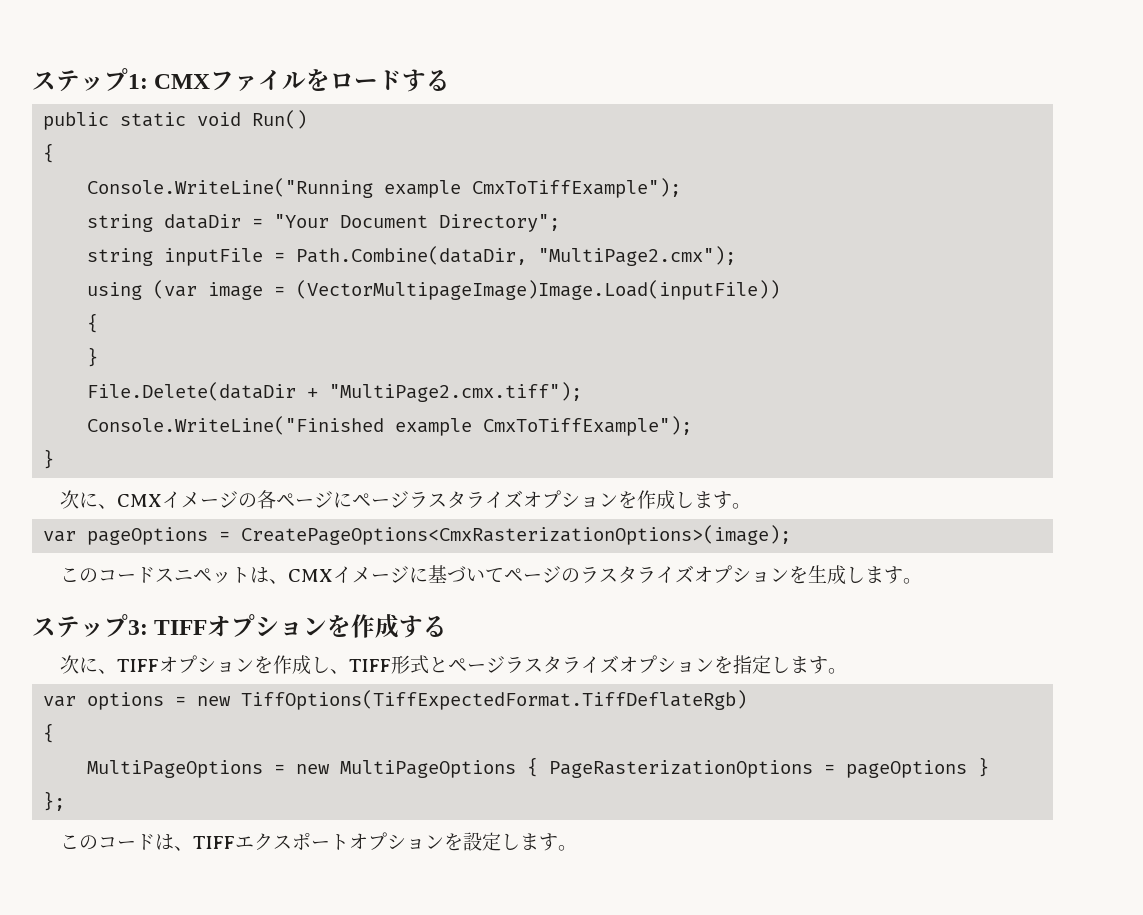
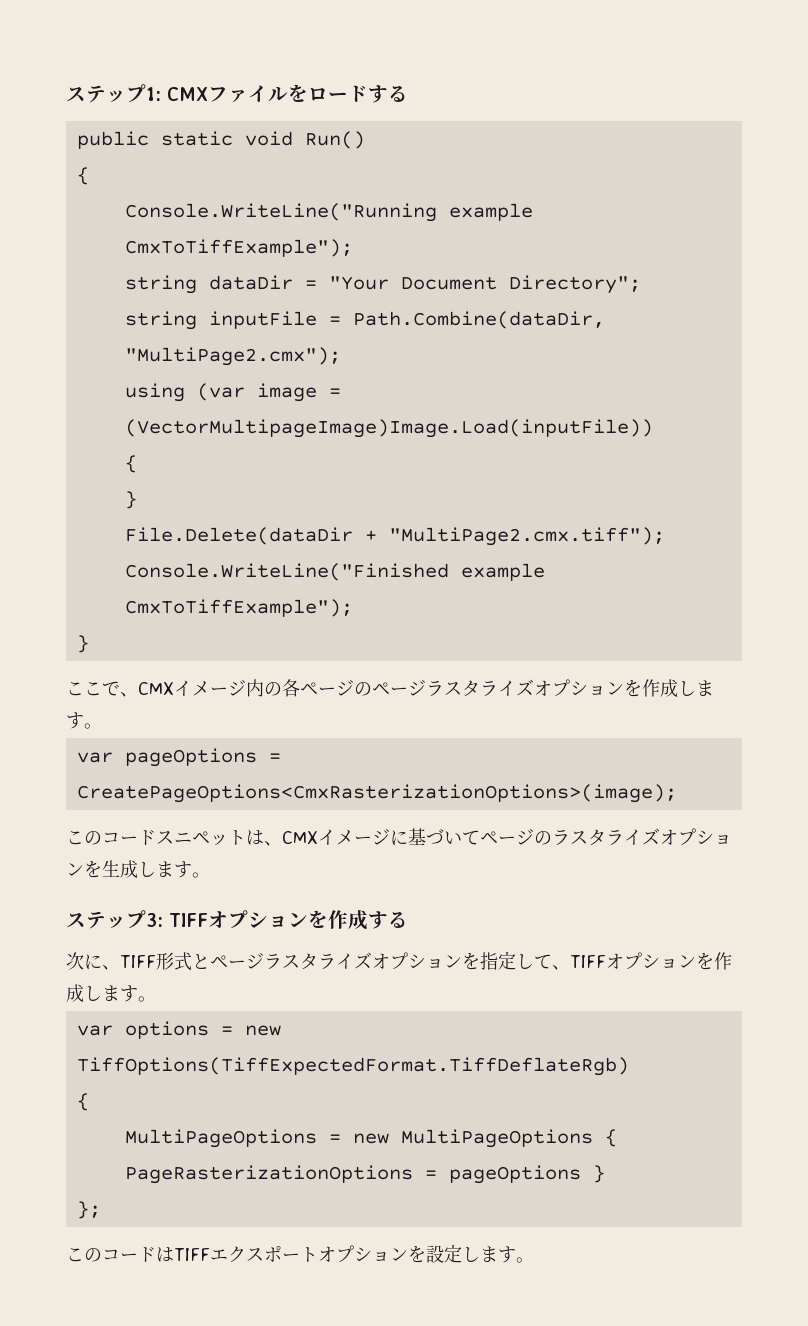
[59,490,238,509] 次に、CMXイメージ -> [66,679,264,697] ここで、CMXイメージ内
[332,492,352,508] に -> [354,682,372,696] の
[158,655,391,675] オプションを作成し、TIFF -> (156, 961) none
(790, 664) none -> [534,952,732,970] [66,984,102,1002] て、TIFFオプションを作成し
[173,846,193,851] 、 -> (174, 1254) none

